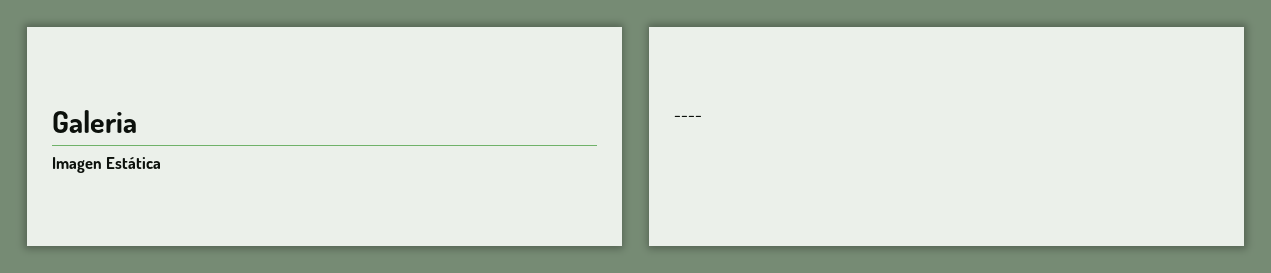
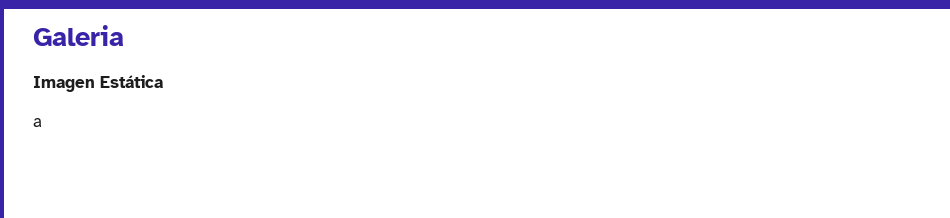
[674,115,702,120] ---- -> [33,118,42,127] a

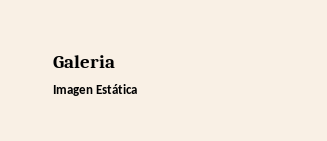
[33,118,42,127] // a -> (138, 89) none

